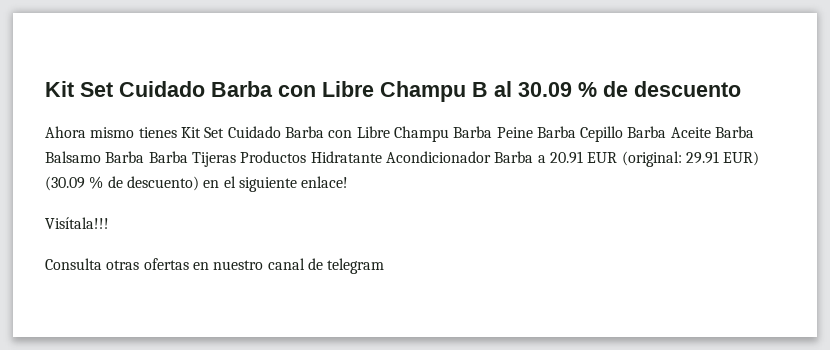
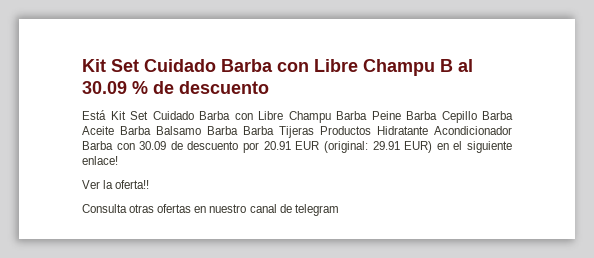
[45,126,177,138] Ahora mismo tienes -> [82,110,106,120] Está
[537,155,546,163] a -> [116,141,260,153] con 30.09 de descuento por
[45,176,199,191] (30.09 % de descuento) -> (433, 147) none
[45,217,109,229] Visítala!!! -> [82,180,150,189] Ver la oferta!!

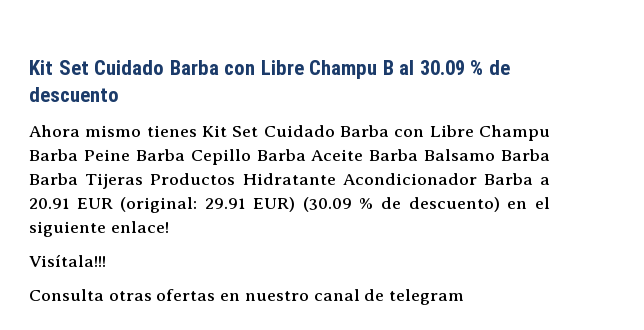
[82,110,106,120] Está -> [29,125,197,137] Ahora mismo tienes
[116,141,260,153] con 30.09 de descuento por -> [540,177,550,185] a
(433, 147) none -> [302,197,500,212] (30.09 % de descuento)
[82,180,150,189] Ver la oferta!! -> [29,254,106,267] Visítala!!!

